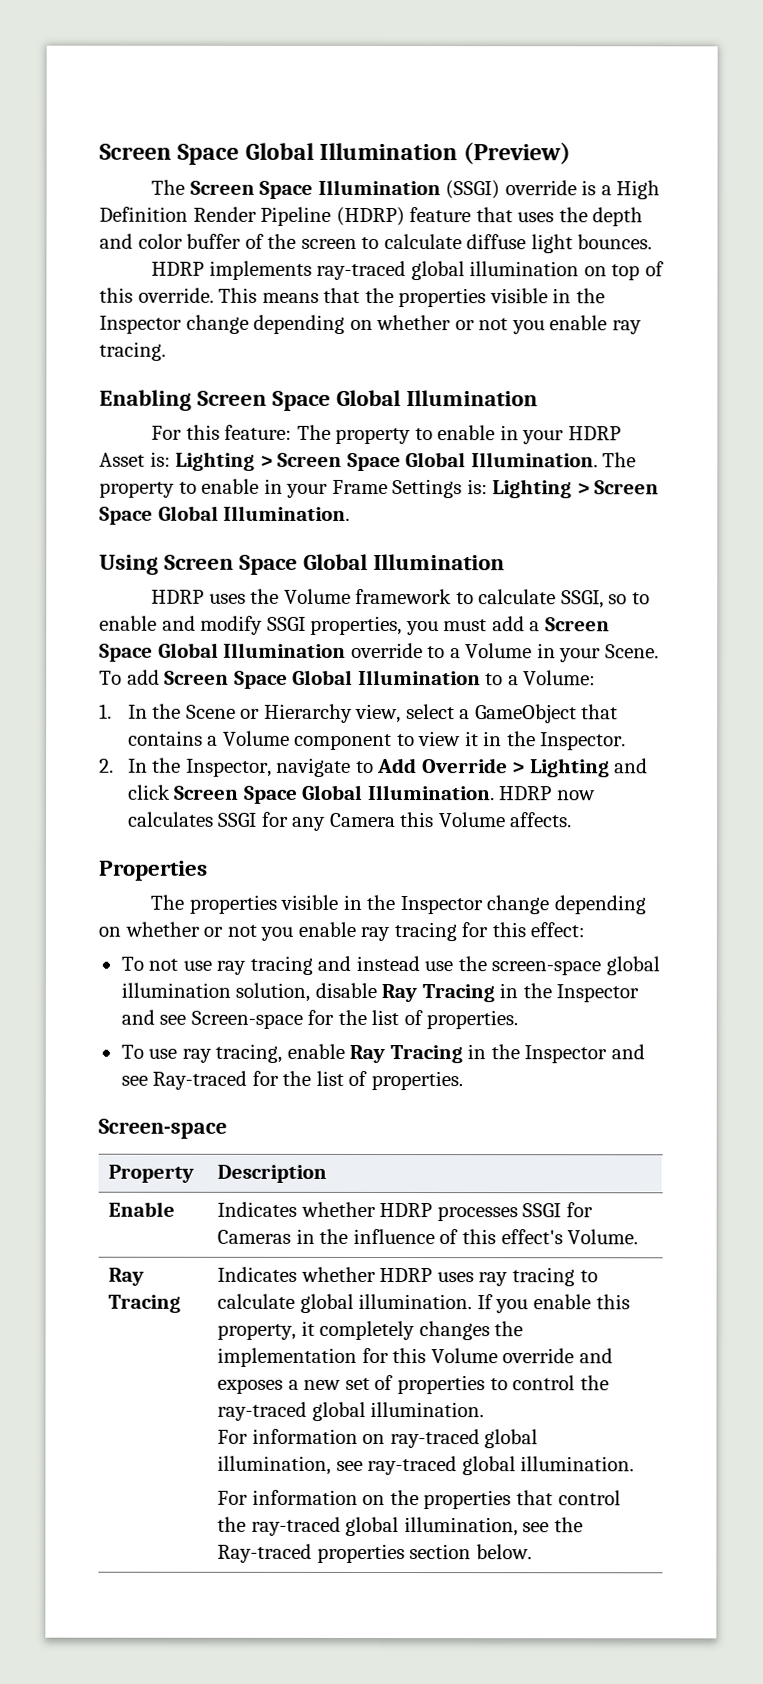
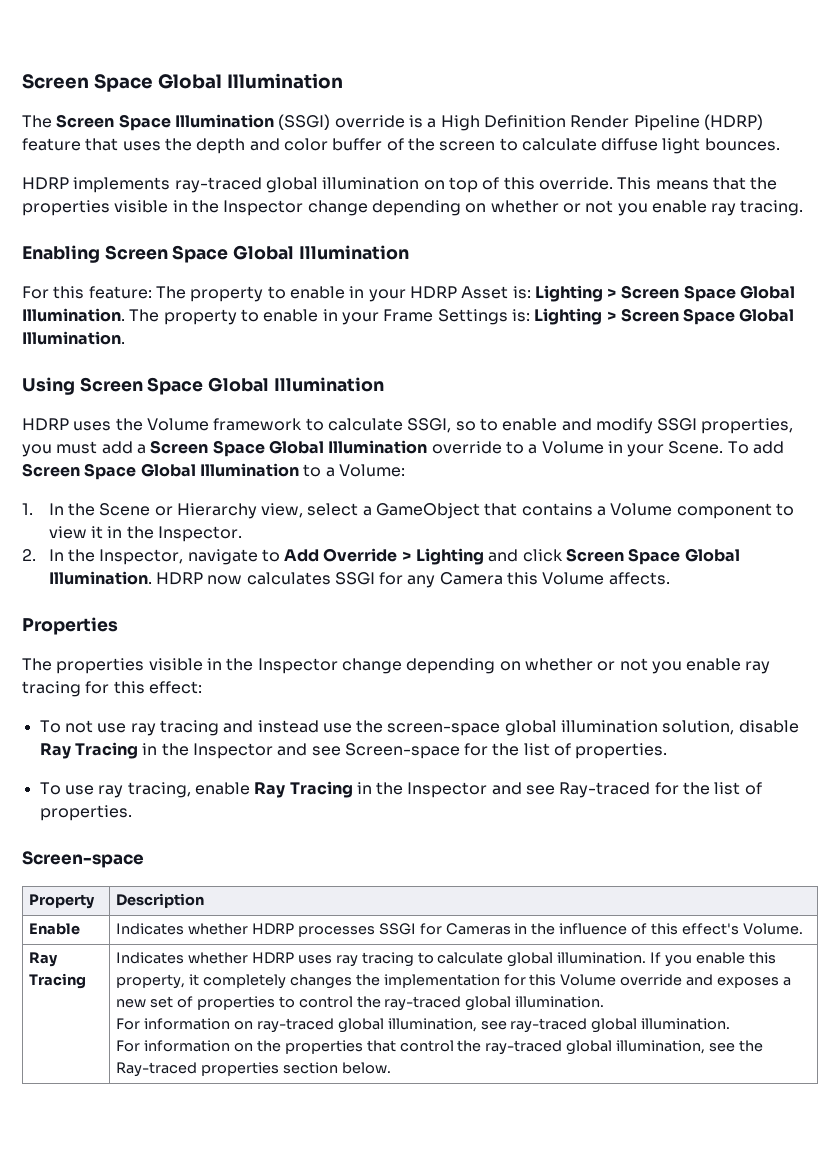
[99,142,572,165] Screen Space Global Illumination (Preview) -> [22,73,343,92] Screen Space Global Illumination

